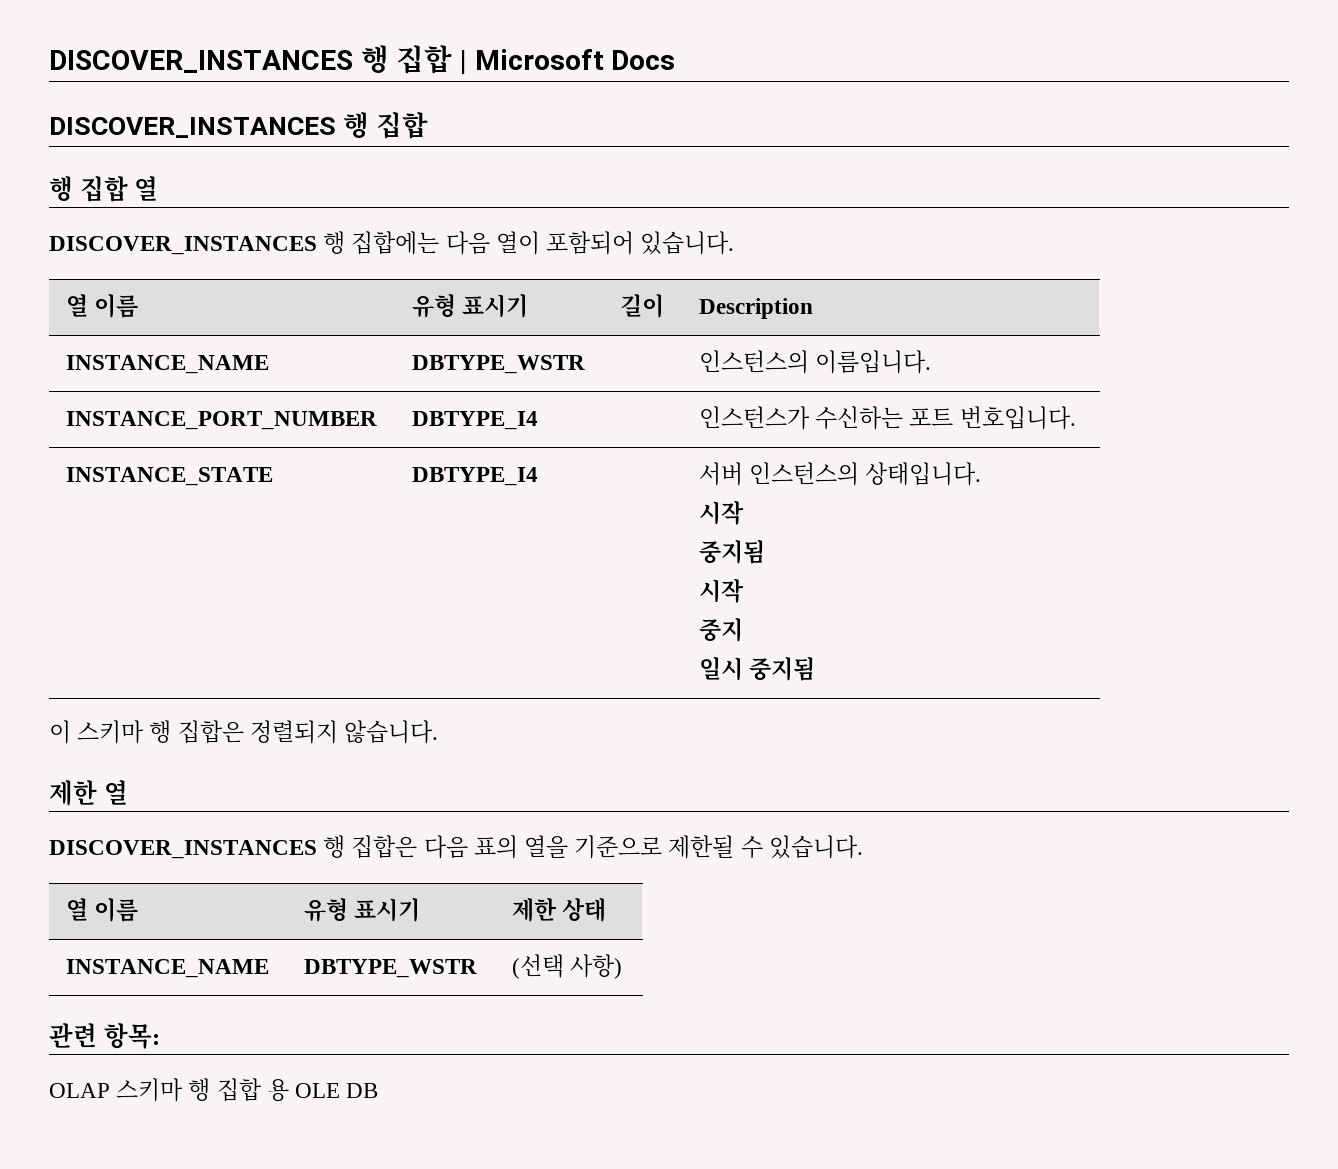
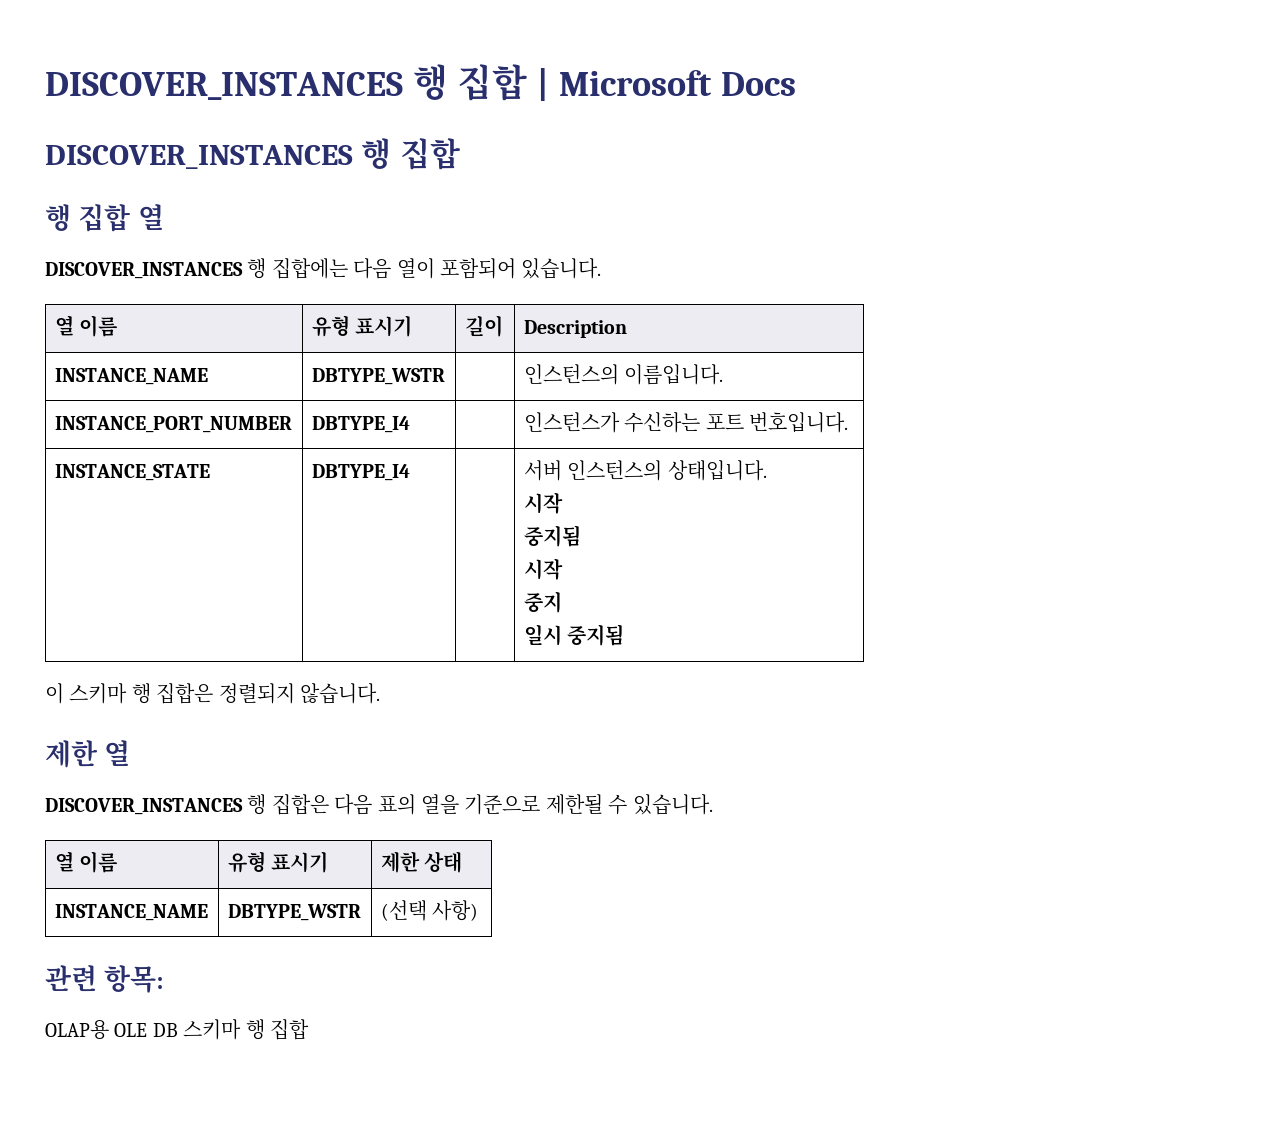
[49,1078,379,1102] OLAP 스키마 행 집합 용 OLE DB -> [45,1019,309,1040] OLAP용 OLE DB 스키마 행 집합

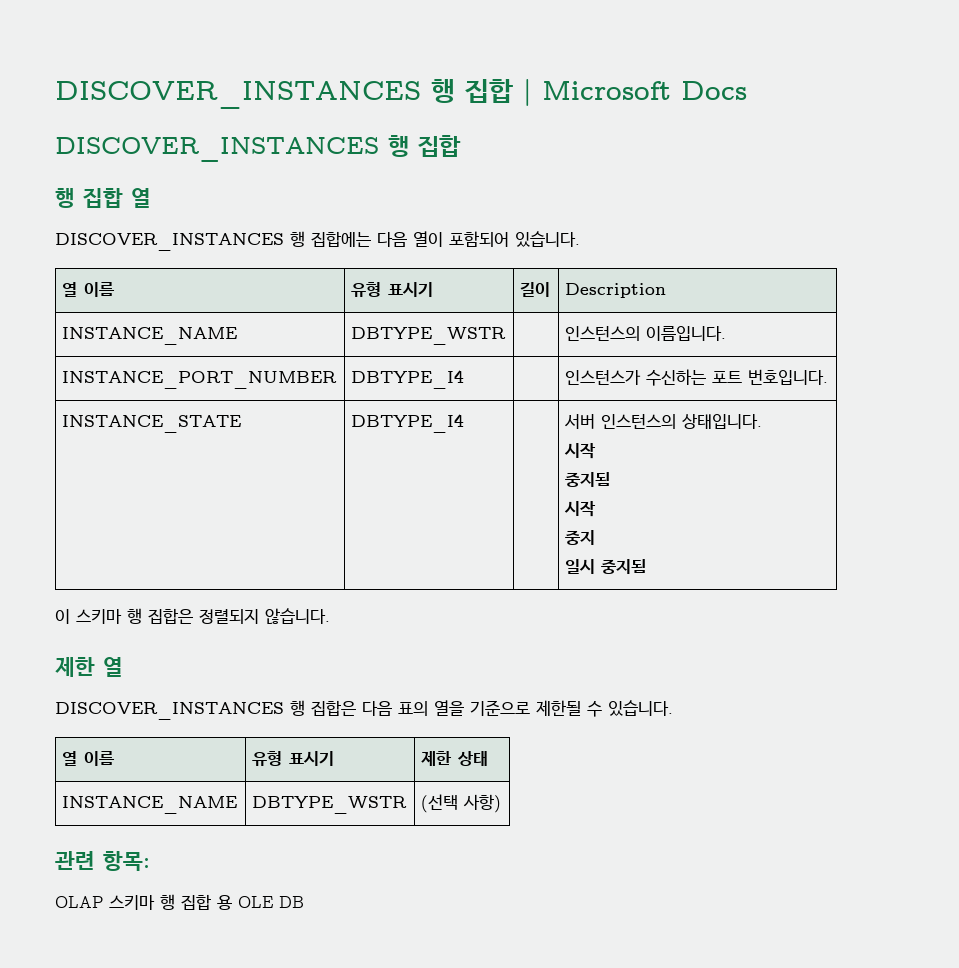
[45,1019,309,1040] OLAP용 OLE DB 스키마 행 집합 -> [55,894,304,910] OLAP 스키마 행 집합 용 OLE DB

